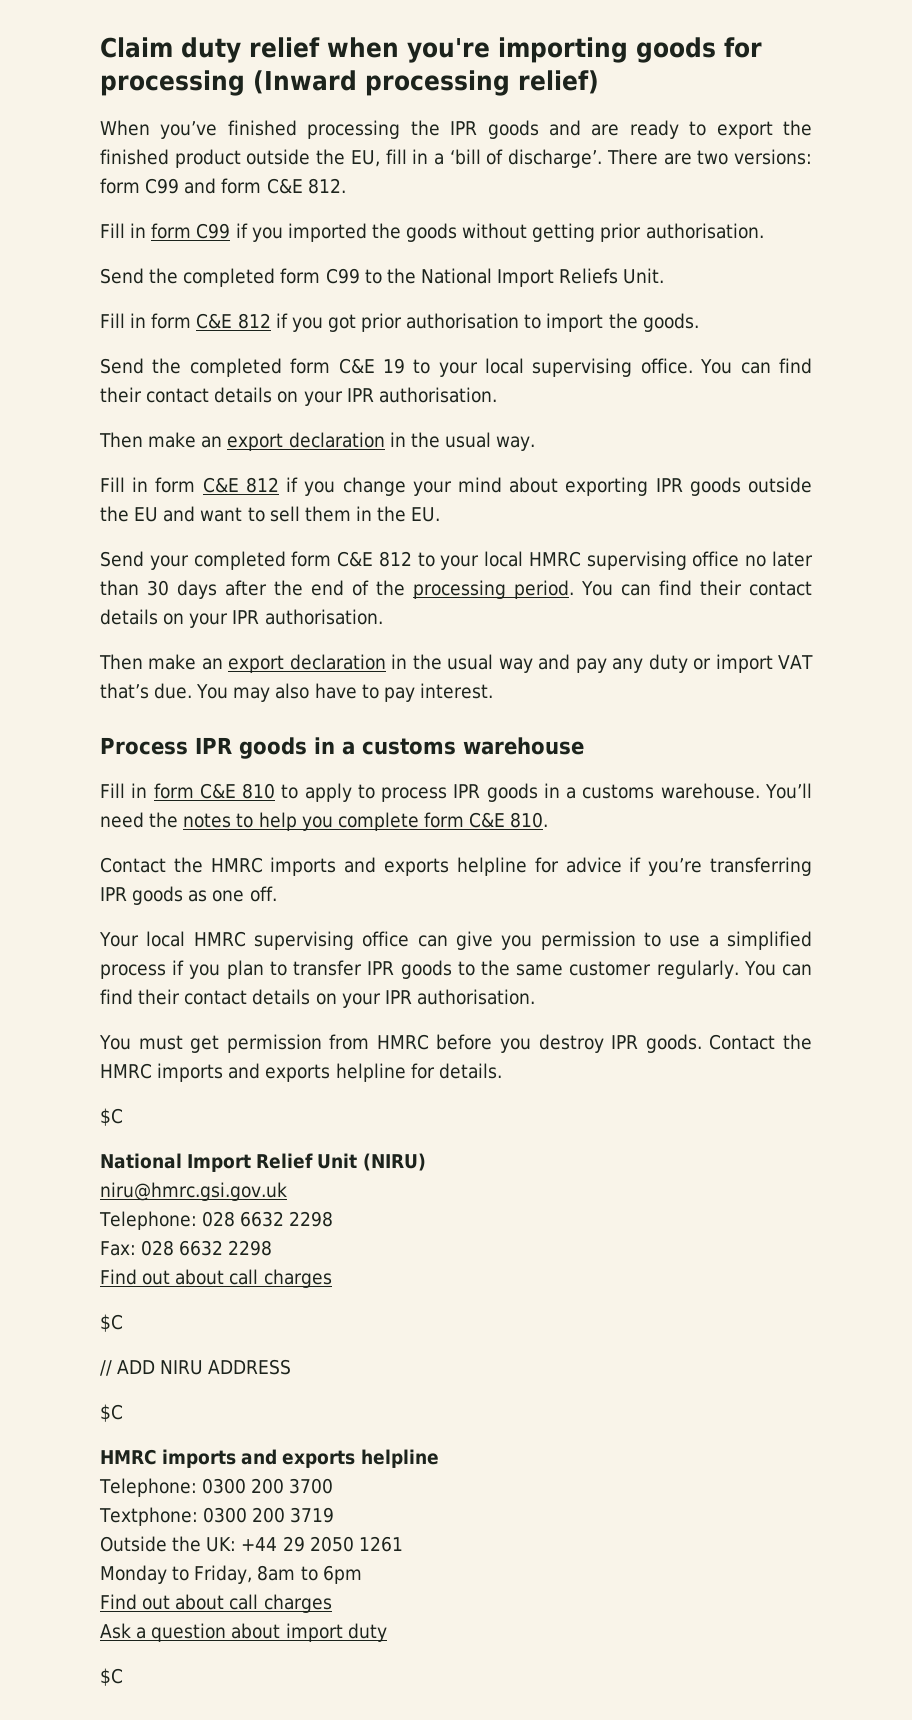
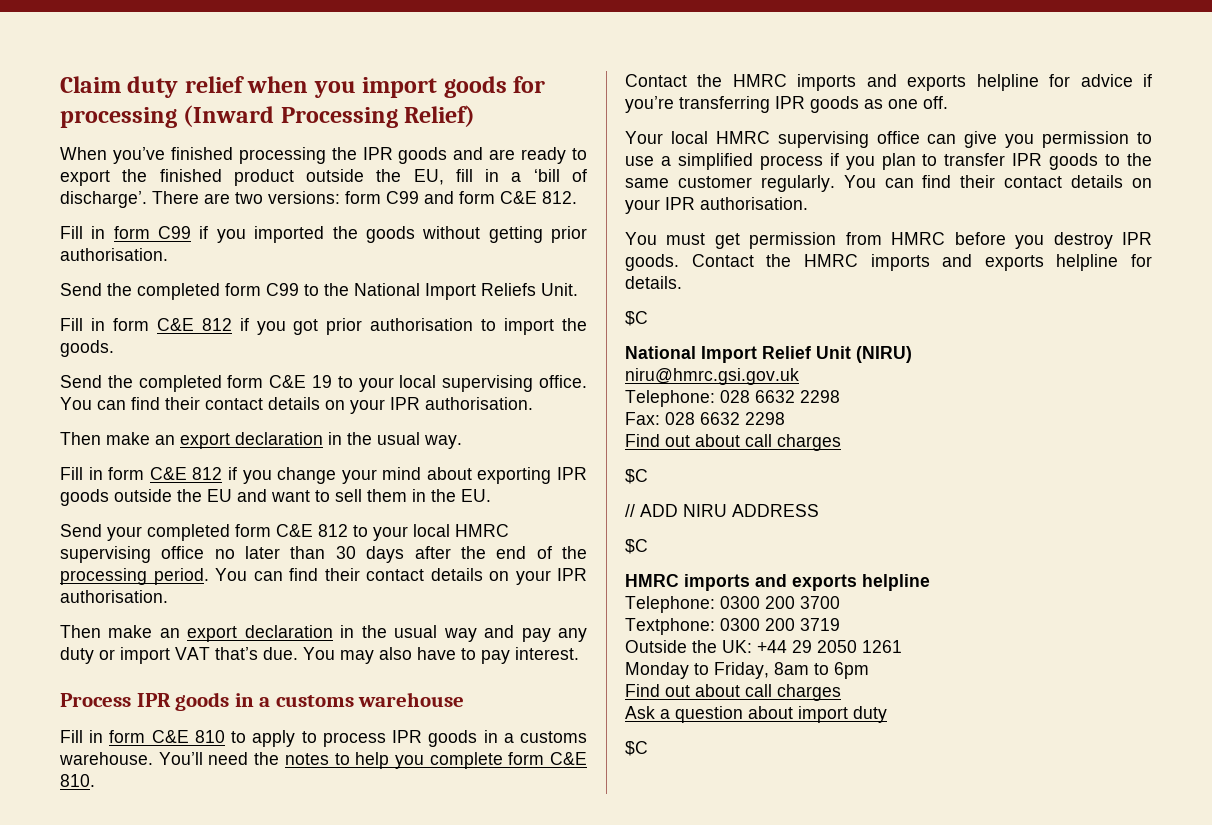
[407,37,628,63] you're importing -> [313,77,438,98] you import
[365,70,599,96] processing relief) -> [280,105,476,128] Processing Relief)

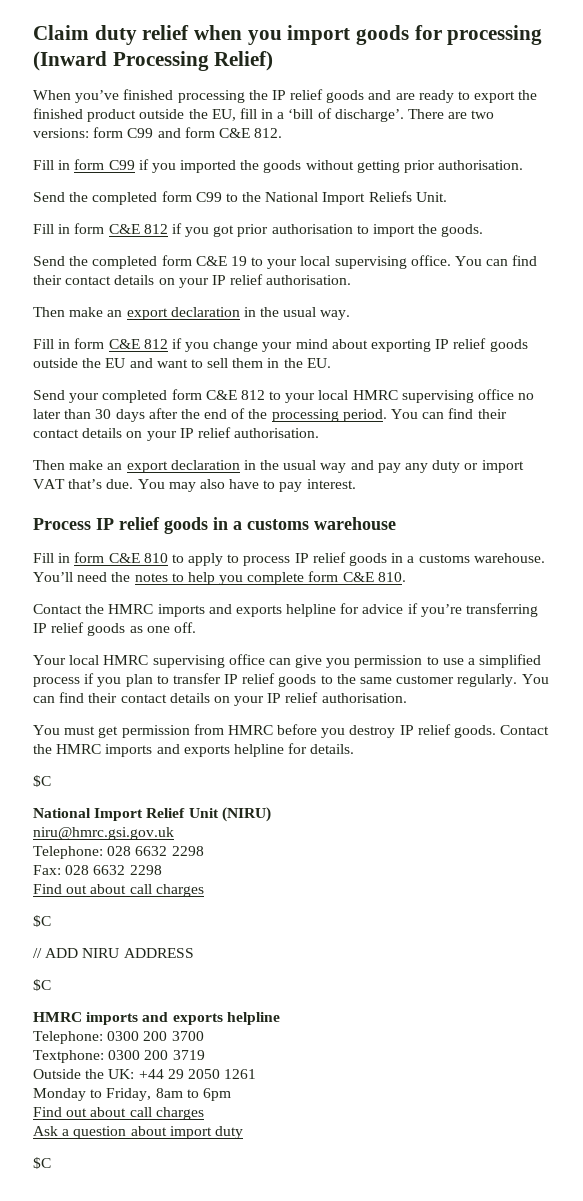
[362,147,393,160] IPR -> [271,89,324,100] IP relief
[390,397,420,410] IPR -> [211,274,264,285] IP relief
[557,467,587,480] IPR -> [435,338,487,349] IP relief
[557,568,587,581] IPR -> [179,427,231,438] IP relief
[136,693,171,707] IPR -> [96,517,160,530] IP relief
[392,730,423,743] IPR -> [294,552,346,563] IP relief
[775,96,805,109] IPR -> [33,622,85,633] IP relief
[1012,153,1043,166] IPR -> [224,673,276,684] IP relief
[665,197,695,210] IPR -> [267,692,319,703] IP relief
[1122,232,1152,245] IPR -> [399,724,451,735] IP relief

